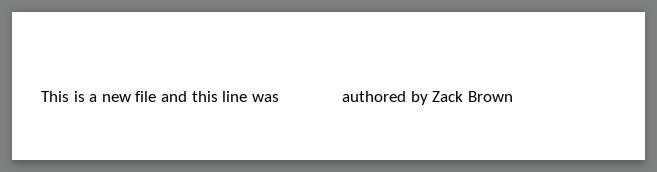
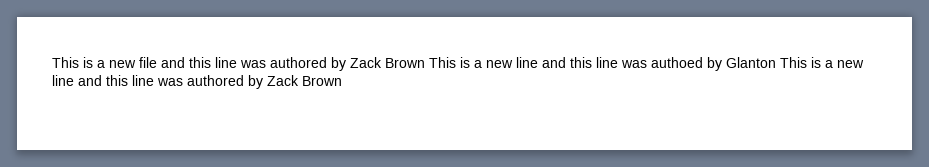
(513, 96) none -> [429,57,864,71] [52,75,342,89] This is a new line and this line was authoed by Glanton This is a new line and this line was authored by Zack Brown

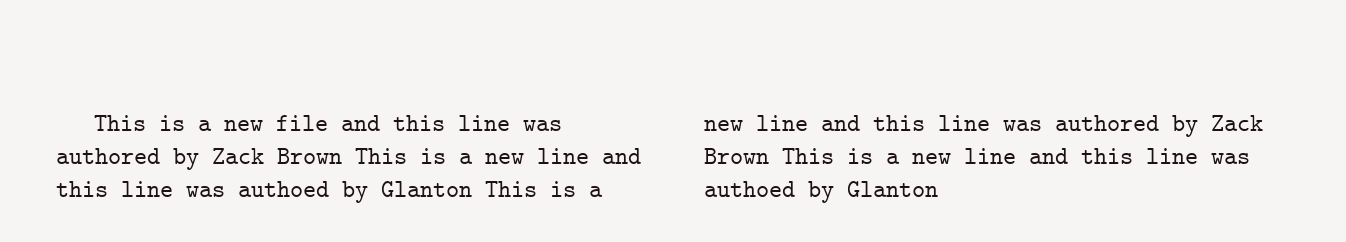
(342, 81) none -> [782,148,1250,164] [704,181,938,203] This is a new line and this line was authoed by Glanton

